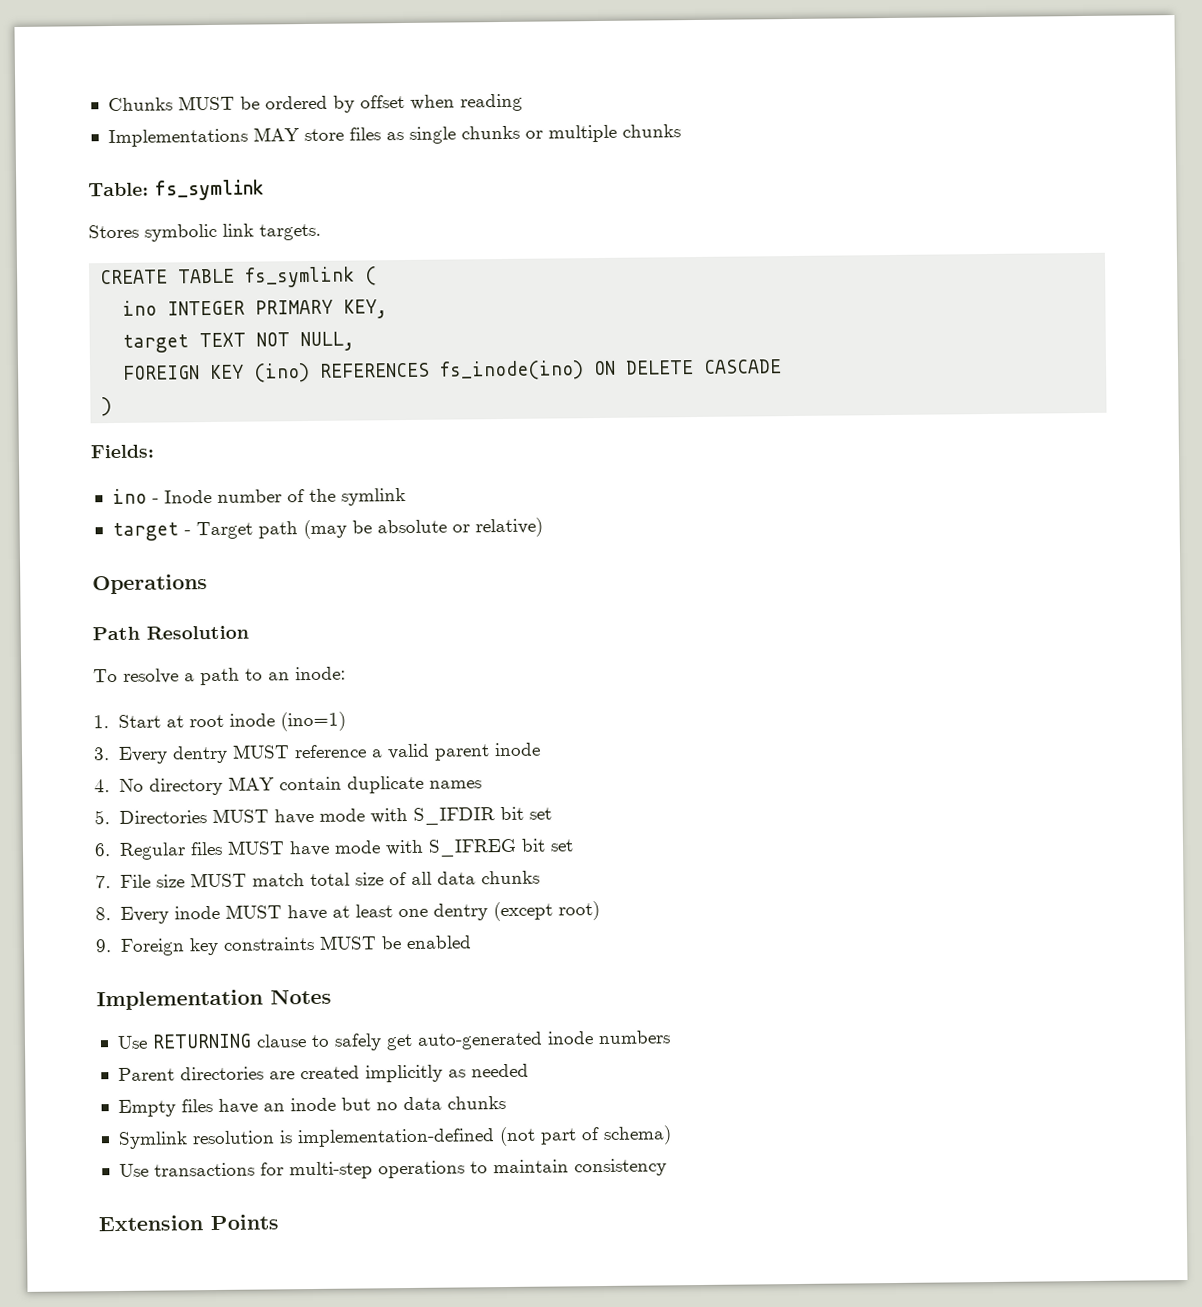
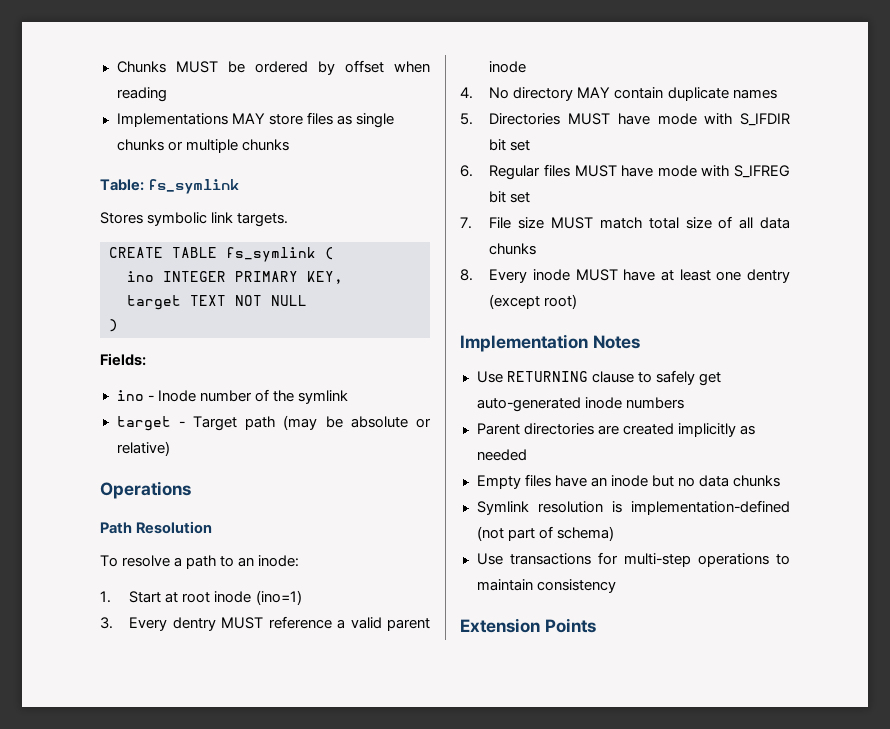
[300,331,356,352] [123,359,783,383] NULL, // FOREIGN KEY (ino) REFERENCES fs_inode(ino) ON DELETE CASCADE -> [271,295,307,306] NULL
[95,935,472,956] // 9. Foreign key constraints MUST be enabled -> (578, 301) none

